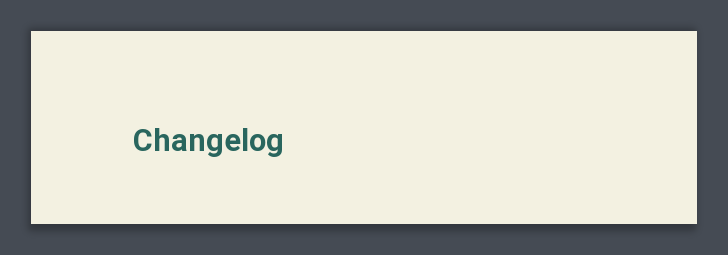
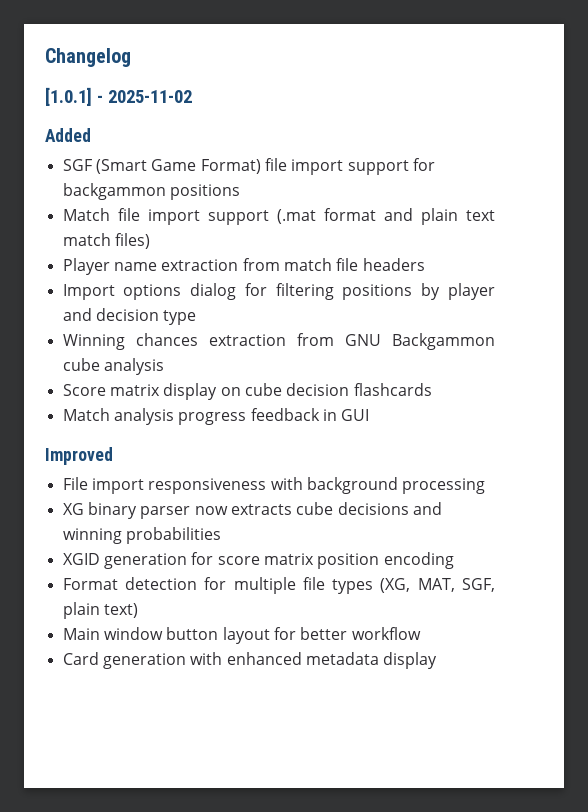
(284, 142) none -> [45,87,192,106] [45,128,91,142] [62,158,435,175] [62,183,240,200] [62,208,496,225] [62,233,150,249] [62,258,425,275] [62,283,495,300] [62,308,197,325] [62,333,495,350] [62,358,164,375] [62,383,432,400] [62,408,370,425] [45,447,113,465] [62,477,486,494] [62,502,442,519] [62,527,221,544] [62,552,454,569] [62,577,496,594] [62,602,138,619] [62,627,421,644] [62,652,438,669] // [1.0.1] - 2025-11-02 // Added // SGF (Smart Game Format) file import support for backgammon positions // Match file import support (.mat format and plain text match files) // Player name extraction from match file headers // Import options dialog for filtering positions by player and decision type // Winning chances extraction from GNU Backgammon cube analysis // Score matrix display on cube decision flashcards // Match analysis progress feedback in GUI // Improved // File import responsiveness with background processing // XG binary parser now extracts cube decisions and winning probabilities // XGID generation for score matrix position encoding // Format detection for multiple file types (XG, MAT, SGF, plain text) // Main window button layout for better workflow // Card generation with enhanced metadata display

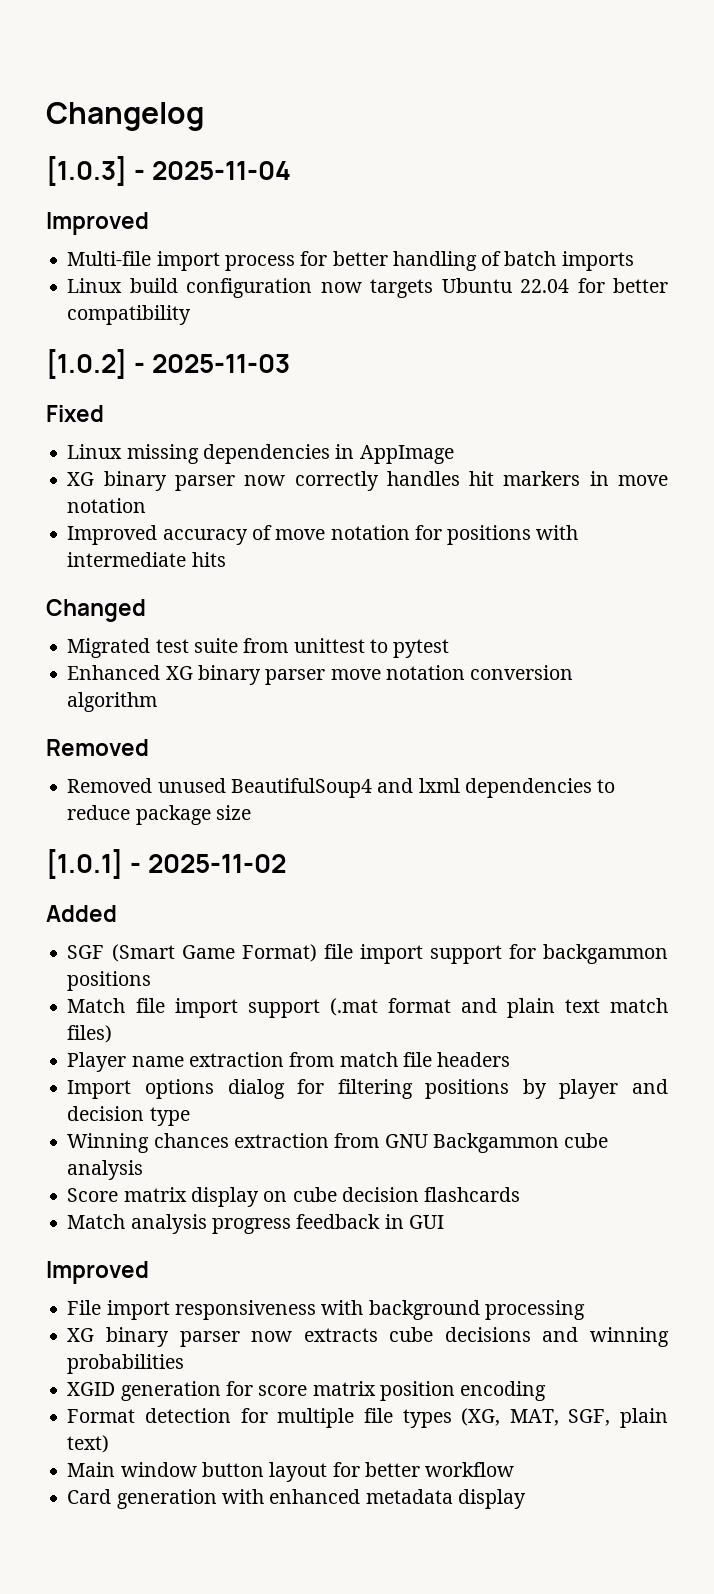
(131, 57) none -> [46,156,292,186] [46,212,149,235] [67,251,634,271] [67,278,669,298] [67,305,192,325] [46,349,291,379] [46,405,104,422] [67,444,454,464] [67,471,668,491] [67,498,147,513] [67,525,579,545] [67,552,226,567] [46,599,146,622] [67,638,450,658] [67,665,574,685] [67,692,158,712] [46,739,149,756] [67,778,616,798] [67,805,251,825] // [1.0.3] - 2025-11-04 // Improved // Multi-file import process for better handling of batch imports // Linux build configuration now targets Ubuntu 22.04 for better compatibility // [1.0.2] - 2025-11-03 // Fixed // Linux missing dependencies in AppImage // XG binary parser now correctly handles hit markers in move notation // Improved accuracy of move notation for positions with intermediate hits // Changed // Migrated test suite from unittest to pytest // Enhanced XG binary parser move notation conversion algorithm // Removed // Removed unused BeautifulSoup4 and lxml dependencies to reduce package size

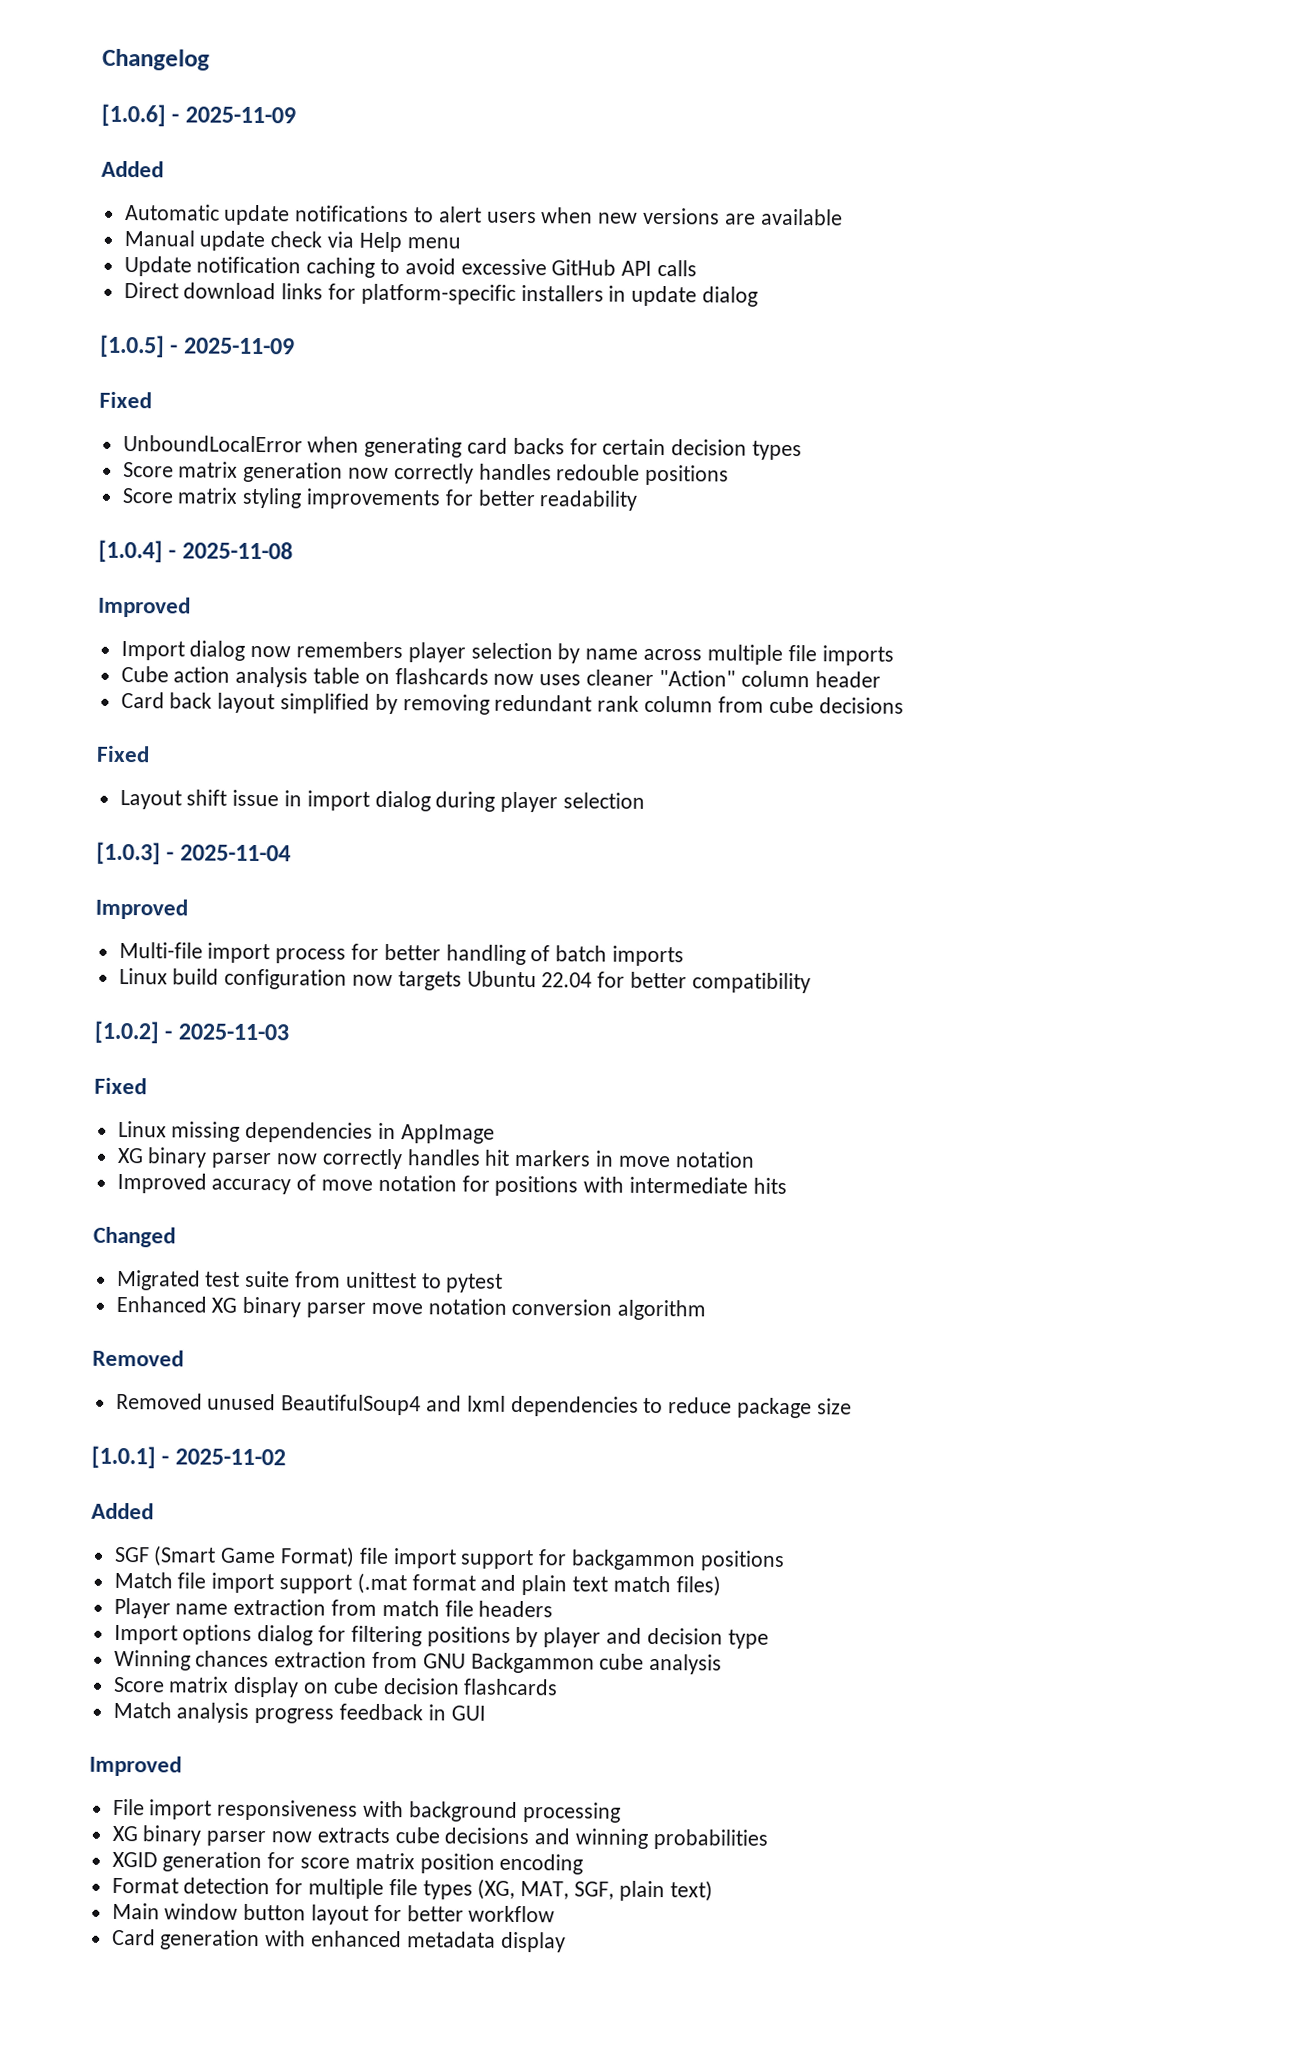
(204, 116) none -> [101,103,296,127] [101,160,164,178] [124,203,843,226] [123,229,461,253] [123,255,698,278] [123,281,759,307] [100,334,295,358] [99,391,152,409] [122,434,803,461] [122,461,730,486] [121,487,639,511] [98,539,293,563] [98,596,191,618] [120,640,894,666] [120,665,881,688] [120,691,904,715] [96,745,150,763] [119,789,646,813] // [1.0.6] - 2025-11-09 // Added // Automatic update notifications to alert users when new versions are available // Manual update check via Help menu // Update notification caching to avoid excessive GitHub API calls // Direct download links for platform-specific installers in update dialog // [1.0.5] - 2025-11-09 // Fixed // UnboundLocalError when generating card backs for certain decision types // Score matrix generation now correctly handles redouble positions // Score matrix styling improvements for better readability // [1.0.4] - 2025-11-08 // Improved // Import dialog now remembers player selection by name across multiple file imports // Cube action analysis table on flashcards now uses cleaner "Action" column header // Card back layout simplified by removing redundant rank column from cube decisions // Fixed // Layout shift issue in import dialog during player selection

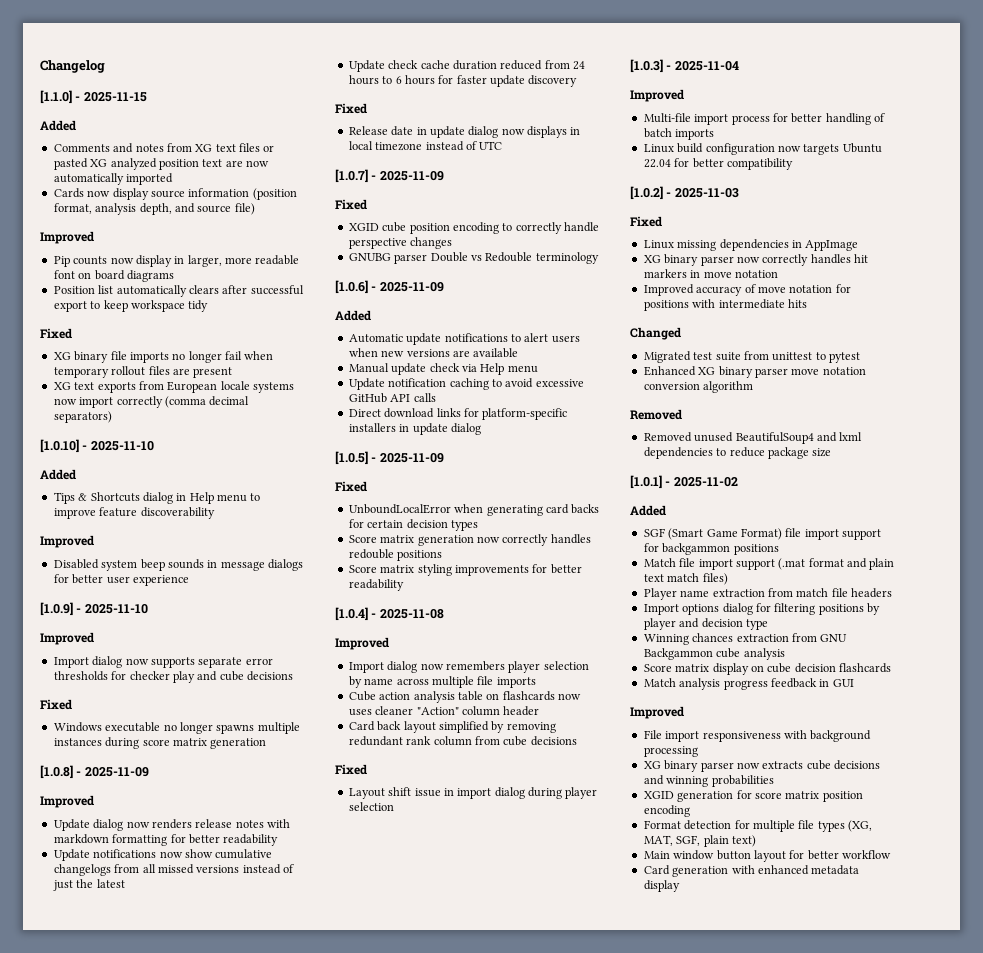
(210, 59) none -> [40,90,147,104] [40,120,76,131] [53,143,275,153] [53,158,269,170] [53,173,174,185] [53,188,297,200] [53,203,255,215] [40,231,94,244] [53,255,300,267] [53,270,174,282] [53,285,304,297] [53,300,209,312] [40,328,72,339] [53,351,274,363] [53,366,233,378] [53,381,294,393] [53,396,250,408] [53,411,112,423] [40,439,154,453] [40,469,76,480] [53,492,261,504] [53,507,215,519] [40,535,94,548] [53,559,303,571] [53,574,189,586] [40,602,148,616] [40,632,94,645] [53,656,273,668] [53,671,293,683] [40,699,72,710] [53,722,300,734] [53,737,267,749] [40,765,149,779] [40,795,94,808] [53,819,290,831] [53,834,279,846] [53,849,273,861] [53,864,294,876] [52,879,125,891] [348,60,585,72] [348,75,578,87] [335,103,367,114] [348,126,581,138] [348,141,503,151] [335,169,444,183] [335,199,367,210] [348,222,599,234] [348,237,453,249] [348,252,599,264] // [1.1.0] - 2025-11-15 // Added // Comments and notes from XG text files or pasted XG analyzed position text are now automatically imported // Cards now display source information (position format, analysis depth, and source file) // Improved // Pip counts now display in larger, more readable font on board diagrams // Position list automatically clears after successful export to keep workspace tidy // Fixed // XG binary file imports no longer fail when temporary rollout files are present // XG text exports from European locale systems now import correctly (comma decimal separators) // [1.0.10] - 2025-11-10 // Added // Tips & Shortcuts dialog in Help menu to improve feature discoverability // Improved // Disabled system beep sounds in message dialogs for better user experience // [1.0.9] - 2025-11-10 // Improved // Import dialog now supports separate error thresholds for checker play and cube decisions // Fixed // Windows executable no longer spawns multiple instances during score matrix generation // [1.0.8] - 2025-11-09 // Improved // Update dialog now renders release notes with markdown formatting for better readability // Update notifications now show cumulative changelogs from all missed versions instead of just the latest // Update check cache duration reduced from 24 hours to 6 hours for faster update discovery // Fixed // Release date in update dialog now displays in local timezone instead of UTC // [1.0.7] - 2025-11-09 // Fixed // XGID cube position encoding to correctly handle perspective changes // GNUBG parser Double vs Redouble terminology

